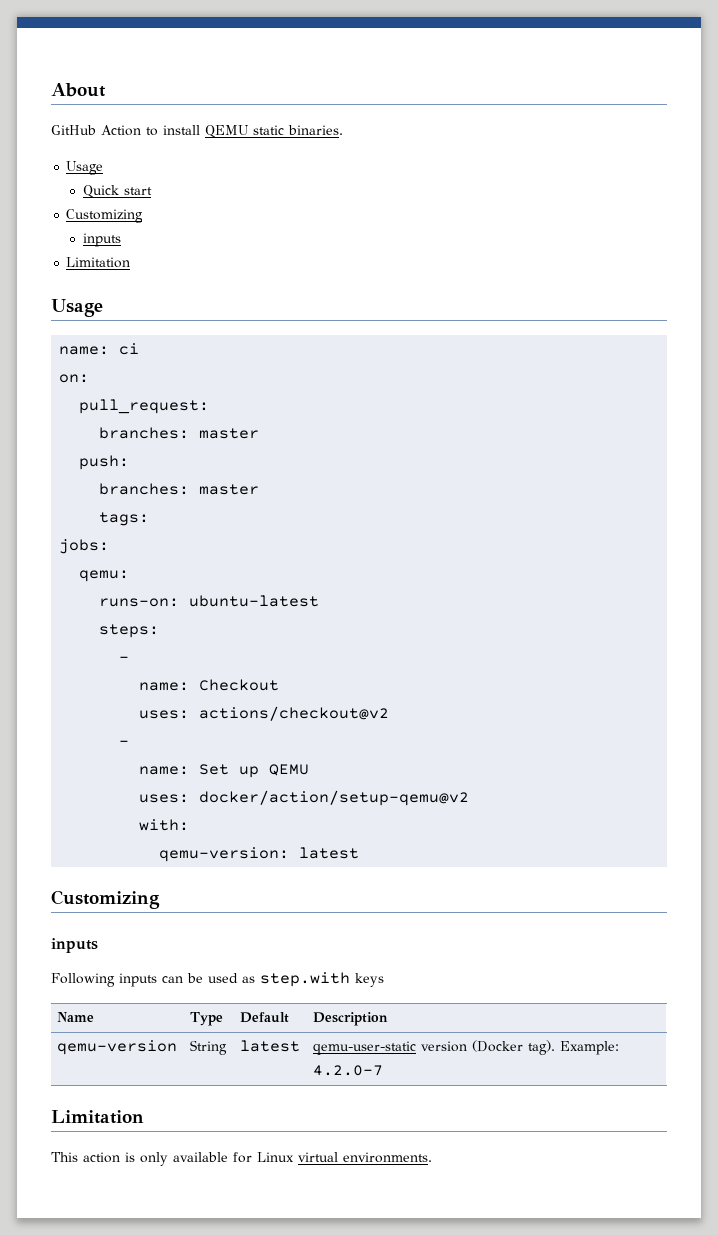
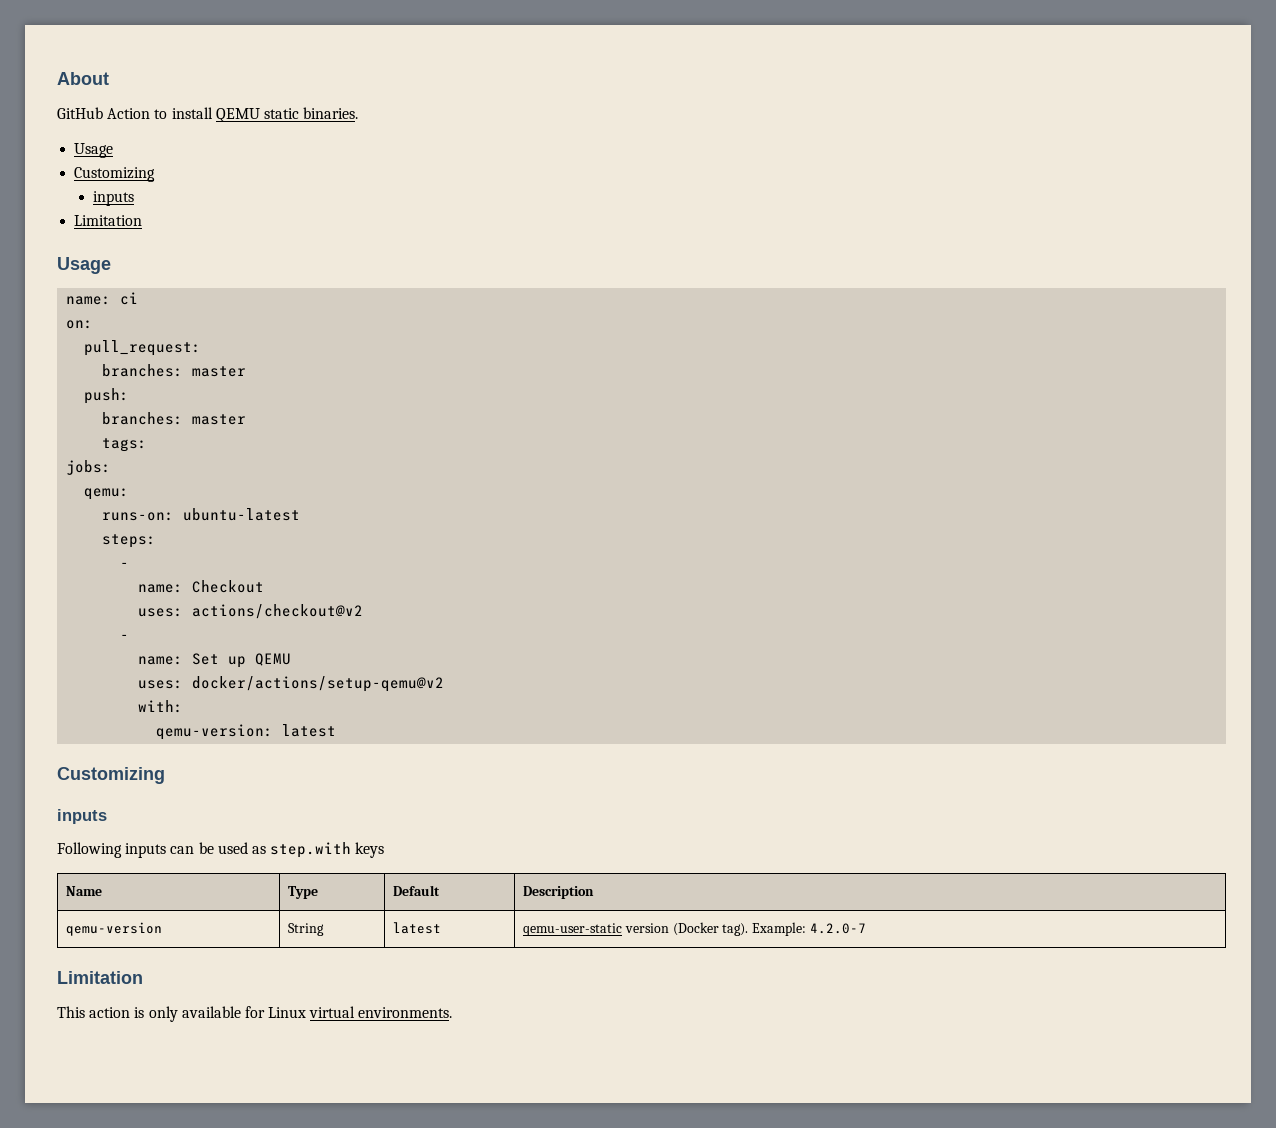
[82,185,152,198] // Quick start -> (114, 150) none
[199,790,470,806] docker/action/setup-qemu@v2 -> [192,676,445,692] docker/actions/setup-qemu@v2

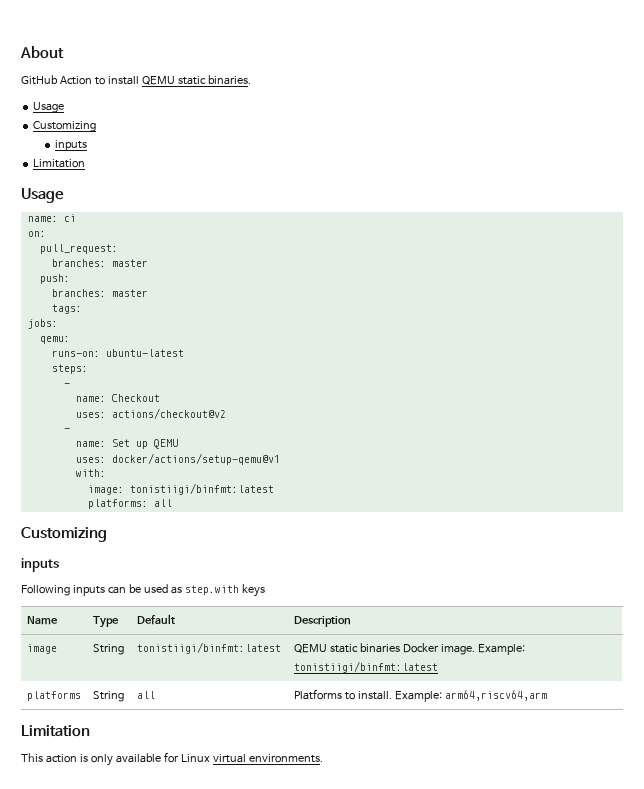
[192,676,445,692] docker/actions/setup-qemu@v2 -> [111,453,280,465] docker/actions/setup-qemu@v1
[156,724,337,740] qemu-version: latest -> [87,483,274,495] [87,499,172,509] image: tonistiigi/binfmt:latest // platforms: all
[66,922,163,936] [288,923,325,936] [393,922,442,934] [523,922,866,936] qemu-version | String | latest | qemu-user-static version (Docker tag). Example: 4.2.0-7 -> [26,644,57,654] [92,644,124,655] [136,642,281,654] [293,643,525,655] [293,661,438,673] [26,691,81,701] [92,691,124,702] [136,691,155,699] [293,689,547,702] image | String | tonistiigi/binfmt:latest | QEMU static binaries Docker image. Example: tonistiigi/binfmt:latest // platforms | String | all | Platforms to install. Example: arm64,riscv64,arm

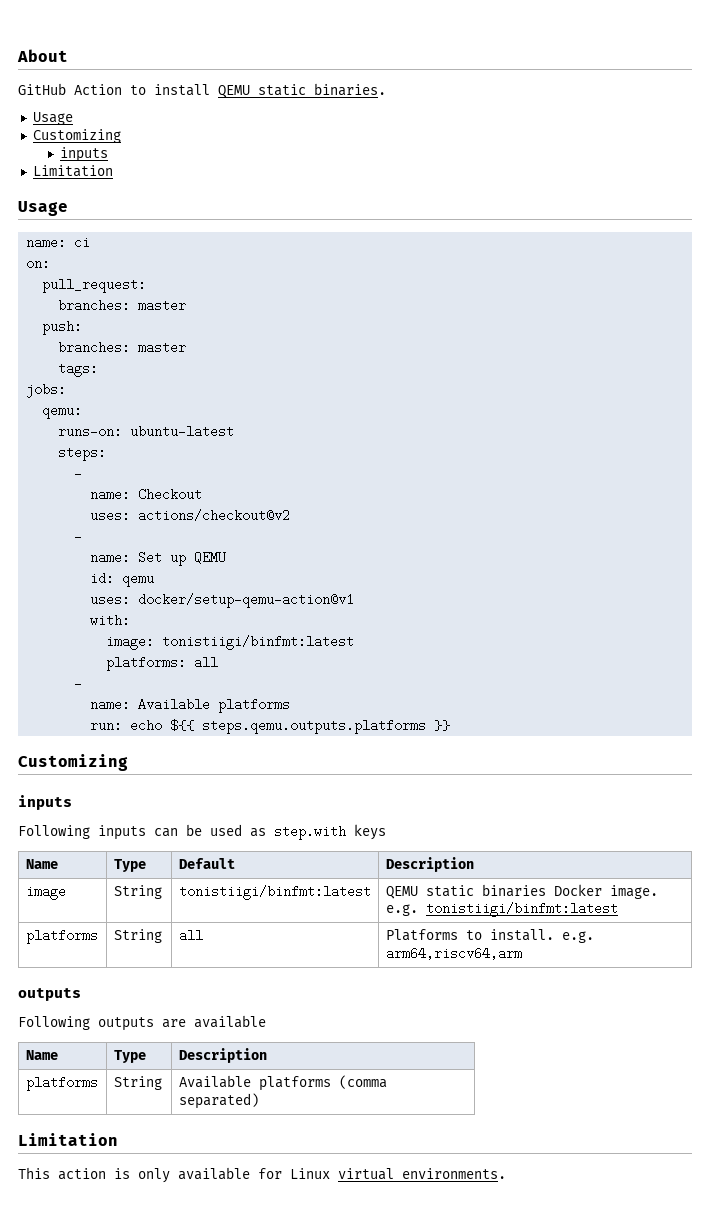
[75,453,280,465] // uses: docker/actions/setup-qemu@v1 -> [90,572,155,587] [90,593,355,608] // id: qemu // uses: docker/setup-qemu-action@v1
(172, 503) none -> [74,677,83,690] [90,698,291,713] [90,719,451,734] // - // name: Available platforms // run: echo ${{ steps.qemu.outputs.platforms }}
[477,644,525,655] Example: -> [385,904,418,916] e.g.
[394,691,442,702] Example: -> [561,931,594,943] e.g.
(547, 695) none -> [18,988,81,1001] [18,1015,266,1031] [25,1050,58,1060] [113,1050,146,1063] [178,1048,267,1063] [25,1076,98,1091] [113,1076,162,1090] [178,1075,387,1091] [178,1093,259,1109] // outputs // Following outputs are available // Name | Type | Description // platforms | String | Available platforms (comma separated)

